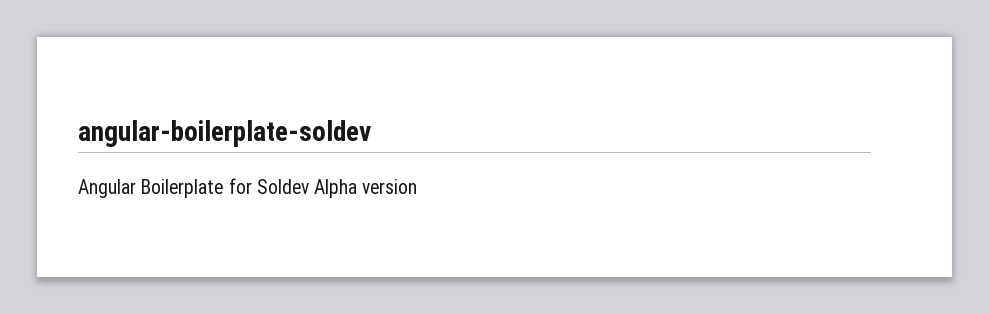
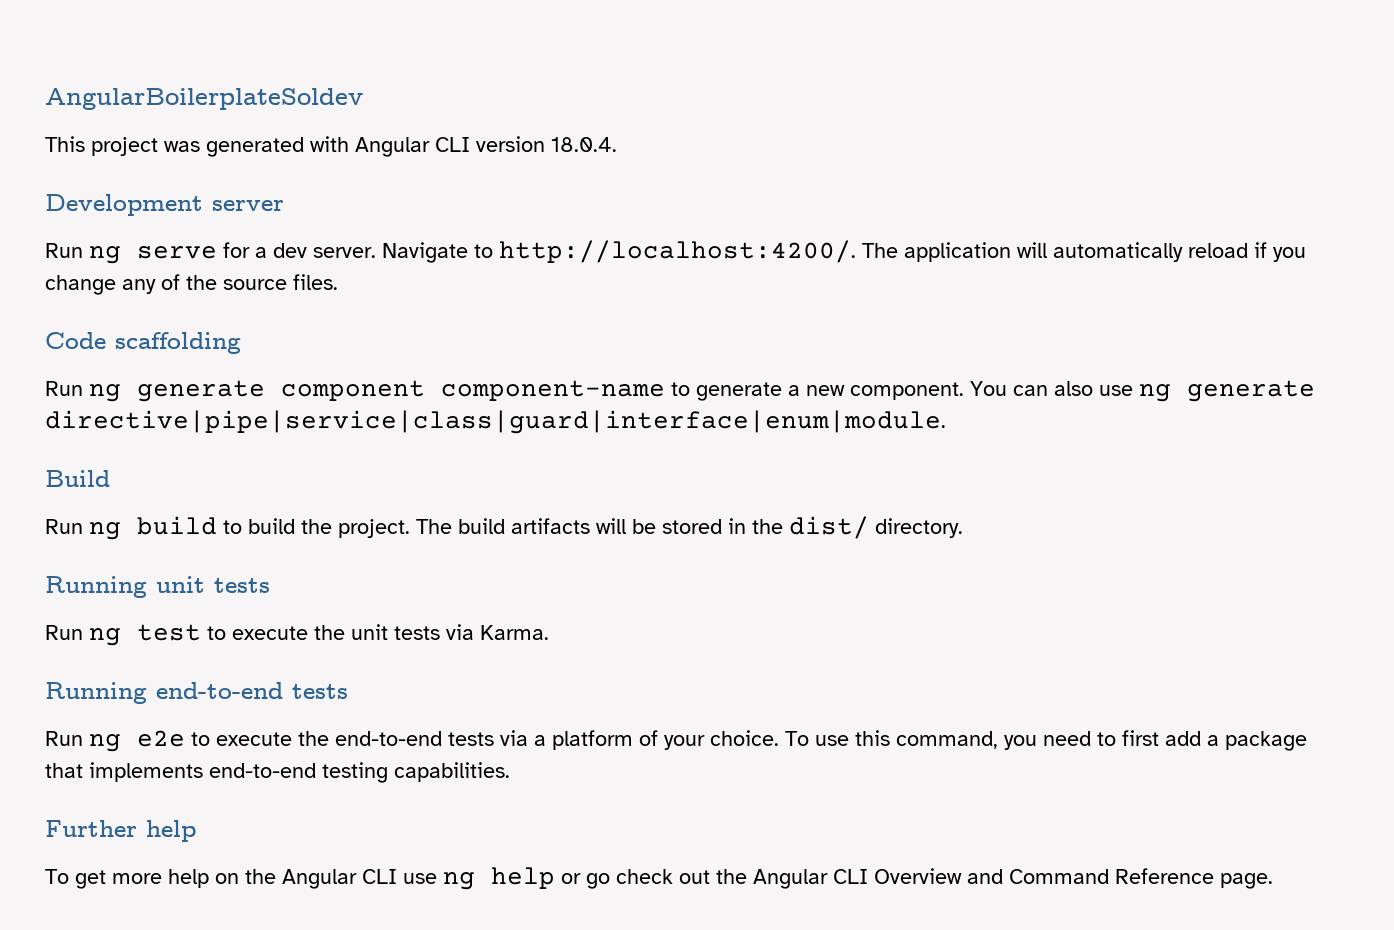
[78,120,371,147] [78,178,418,198] angular-boilerplate-soldev // Angular Boilerplate for Soldev Alpha version -> [45,88,363,110] [45,136,617,157] [45,194,284,216] [45,240,1306,264] [45,274,338,295] [45,332,241,354] [45,380,1315,402] [45,410,946,434] [45,470,110,487] [45,516,963,540] [45,576,270,598] [45,624,549,646] [45,682,348,704] [45,730,1307,752] [45,762,510,783] [45,820,196,842] [45,867,1273,890] AngularBoilerplateSoldev // This project was generated with Angular CLI version 18.0.4. // Development server // Run ng serve for a dev server. Navigate to http://localhost:4200/. The application will automatically reload if you change any of the source files. // Code scaffolding // Run ng generate component component-name to generate a new component. You can also use ng generate directive|pipe|service|class|guard|interface|enum|module. // Build // Run ng build to build the project. The build artifacts will be stored in the dist/ directory. // Running unit tests // Run ng test to execute the unit tests via Karma. // Running end-to-end tests // Run ng e2e to execute the end-to-end tests via a platform of your choice. To use this command, you need to first add a package that implements end-to-end testing capabilities. // Further help // To get more help on the Angular CLI use ng help or go check out the Angular CLI Overview and Command Reference page.

